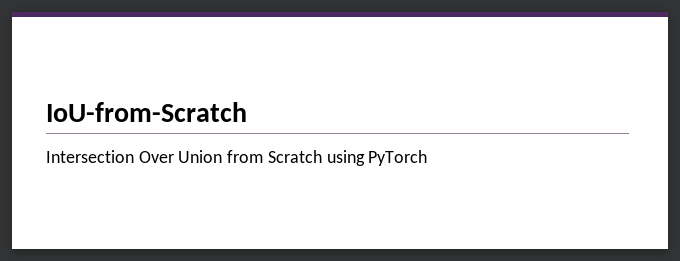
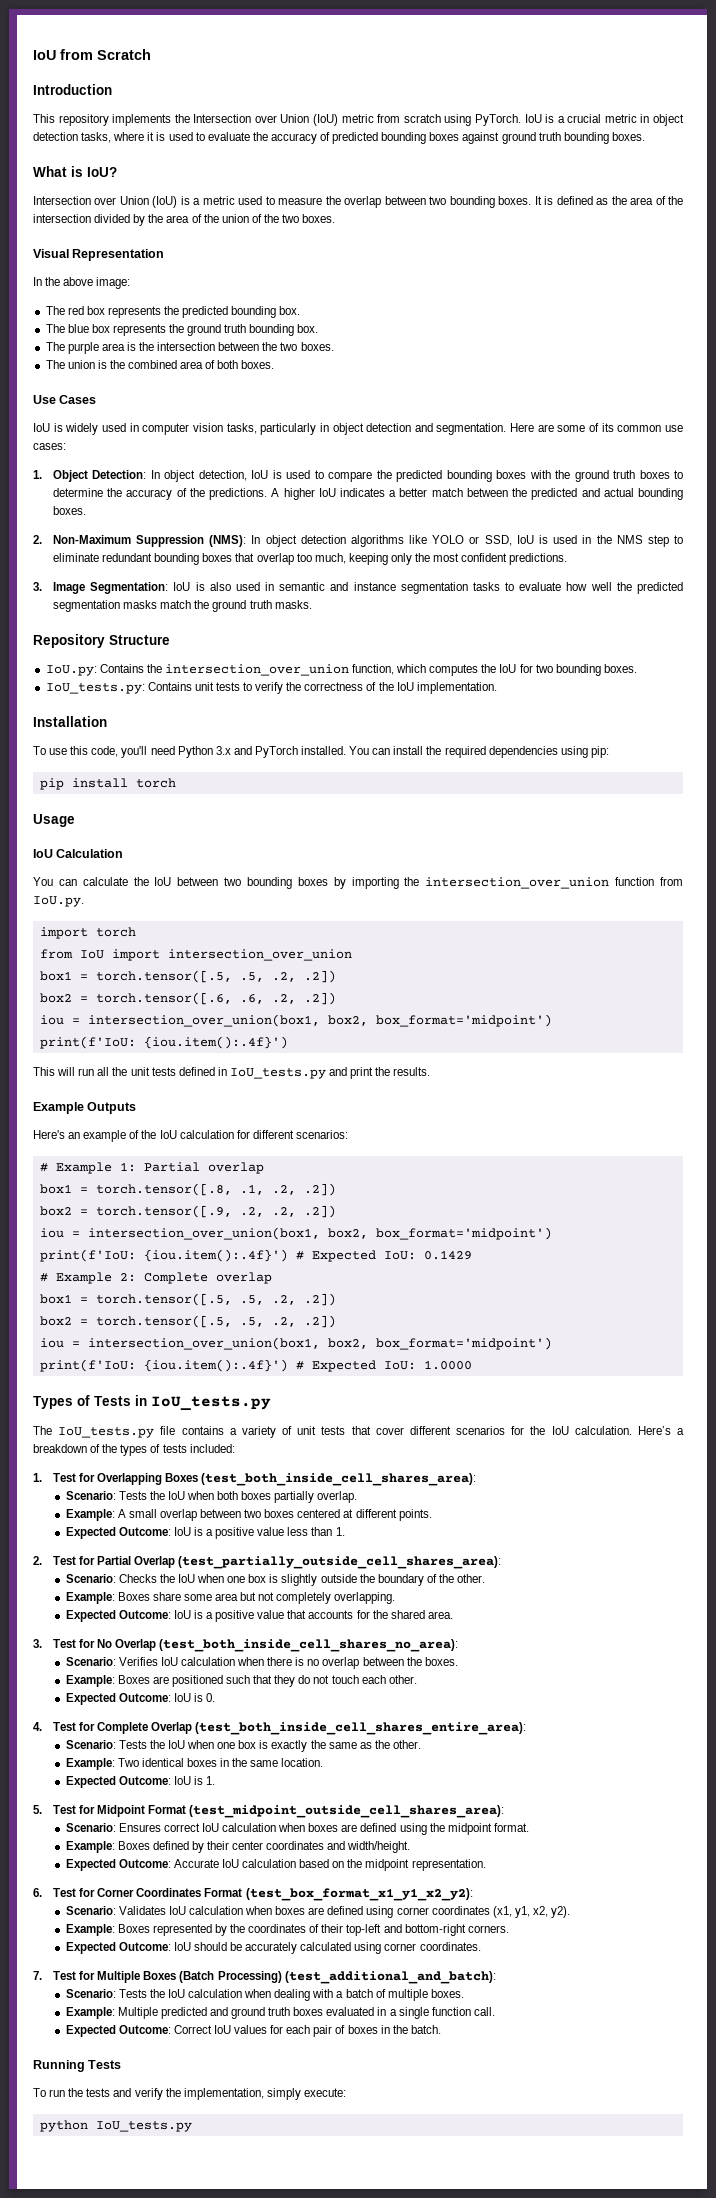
[46,102,247,122] [46,150,428,166] IoU-from-Scratch // Intersection Over Union from Scratch using PyTorch -> [33,49,151,60] [33,84,112,95] [33,114,684,126] [33,132,645,144] [33,166,117,177] [33,196,683,208] [33,214,336,226] [33,249,165,261] [33,277,131,289] [45,306,301,318] [45,324,319,336] [45,342,334,354] [45,360,275,369] [33,395,97,404] [33,423,683,435] [33,443,66,450] [33,470,683,482] [52,488,684,500] [52,506,86,515] [33,535,683,547] [52,553,568,565] [33,582,684,594] [52,600,312,612] [33,634,170,648] [45,664,637,676] [45,682,497,694] [33,716,107,727] [33,746,609,758] [39,778,176,790] [33,814,75,827] [33,849,124,858] [33,877,683,889] [33,896,84,907] [39,927,136,939] [39,949,352,961] [39,970,336,983] [39,992,336,1005] [39,1014,552,1027] [39,1036,288,1049] [33,1067,431,1079] [33,1102,137,1114] [33,1130,348,1142] [39,1162,264,1174] [39,1183,336,1196] [39,1205,336,1218] [39,1227,552,1240] [39,1249,472,1262] [39,1272,272,1284] [39,1293,336,1306] [39,1315,336,1328] [39,1337,552,1350] [39,1359,472,1372] [33,1395,271,1411] [33,1426,684,1438] [33,1444,235,1456] [33,1473,477,1486] [65,1491,358,1503] [65,1509,432,1521] [65,1527,345,1539] [33,1556,502,1569] [65,1574,486,1586] [65,1592,396,1604] [65,1610,453,1622] [33,1639,459,1652] [65,1657,458,1669] [65,1675,417,1687] [65,1693,216,1705] [33,1722,527,1735] [65,1740,421,1752] [65,1758,324,1770] [65,1776,216,1788] [33,1805,505,1818] [65,1823,529,1835] [65,1841,411,1853] [65,1859,486,1871] [33,1888,473,1901] [65,1906,571,1918] [65,1924,509,1936] [65,1942,481,1954] [33,1971,496,1984] [65,1989,464,2001] [65,2007,495,2019] [65,2025,441,2037] [33,2060,122,2072] [33,2088,346,2100] [39,2120,192,2132] IoU from Scratch // Introduction // This repository implements the Intersection over Union (IoU) metric from scratch using PyTorch. IoU is a crucial metric in object detection tasks, where it is used to evaluate the accuracy of predicted bounding boxes against ground truth bounding boxes. // What is IoU? // Intersection over Union (IoU) is a metric used to measure the overlap between two bounding boxes. It is defined as the area of the intersection divided by the area of the union of the two boxes. // Visual Representation // In the above image: // The red box represents the predicted bounding box. // The blue box represents the ground truth bounding box. // The purple area is the intersection between the two boxes. // The union is the combined area of both boxes. // Use Cases // IoU is widely used in computer vision tasks, particularly in object detection and segmentation. Here are some of its common use cases: // 1. Object Detection: In object detection, IoU is used to compare the predicted bounding boxes with the ground truth boxes to determine the accuracy of the predictions. A higher IoU indicates a better match between the predicted and actual bounding boxes. // 2. Non-Maximum Suppression (NMS): In object detection algorithms like YOLO or SSD, IoU is used in the NMS step to eliminate redundant bounding boxes that overlap too much, keeping only the most confident predictions. // 3. Image Segmentation: IoU is also used in semantic and instance segmentation tasks to evaluate how well the predicted segmentation masks match the ground truth masks. // Repository Structure // IoU.py: Contains the intersection_over_union function, which computes the IoU for two bounding boxes. // IoU_tests.py: Contains unit tests to verify the correctness of the IoU implementation. // Installation // To use this code, you'll need Python 3.x and PyTorch installed. You can install the required dependencies using pip: // pip install torch // Usage // IoU Calculation // You can calculate the IoU between two bounding boxes by importing the intersection_over_union function from IoU.py. // import torch // from IoU import intersection_over_union // box1 = torch.tensor([.5, .5, .2, .2]) // box2 = torch.tensor([.6, .6, .2, .2]) // iou = intersection_over_union(box1, box2, box_format='midpoint') // print(f'IoU: {iou.item():.4f}') // This will run all the unit tests defined in IoU_tests.py and print the results. // Example Outputs // Here's an example of the IoU calculation for different scenarios: // # Example 1: Partial overlap // box1 = torch.tensor([.8, .1, .2, .2]) // box2 = torch.tensor([.9, .2, .2, .2]) // iou = intersection_over_union(box1, box2, box_format='midpoint') // print(f'IoU: {iou.item():.4f}') # Expected IoU: 0.1429 // # Example 2: Complete overlap // box1 = torch.tensor([.5, .5, .2, .2]) // box2 = torch.tensor([.5, .5, .2, .2]) // iou = intersection_over_union(box1, box2, box_format='midpoint') // print(f'IoU: {iou.item():.4f}') # Expected IoU: 1.0000 // Types of Tests in IoU_tests.py // The IoU_tests.py file contains a variety of unit tests that cover different scenarios for the IoU calculation. Here’s a breakdown of the types of tests included: // 1. Test for Overlapping Boxes (test_both_inside_cell_shares_area): // Scenario: Tests the IoU when both boxes partially overlap. // Example: A small overlap between two boxes centered at different points. // Expected Outcome: IoU is a positive value less than 1. // 2. Test for Partial Overlap (test_partially_outside_cell_shares_area): // Scenario: Checks the IoU when one box is slightly outside the boundary of the other. // Example: Boxes share some area but not completely overlapping. // Expected Outcome: IoU is a positive value that accounts for the shared area. // 3. Test for No Overlap (test_both_inside_cell_shares_no_area): // Scenario: Verifies IoU calculation when there is no overlap between the boxes. // Example: Boxes are positioned such that they do not touch each other. // Expected Outcome: IoU is 0. // 4. Test for Complete Overlap (test_both_inside_cell_shares_entire_area): // Scenario: Tests the IoU when one box is exactly the same as the other. // Example: Two identical boxes in the same location. // Expected Outcome: IoU is 1. // 5. Test for Midpoint Format (test_midpoint_outside_cell_shares_area): // Scenario: Ensures correct IoU calculation when boxes are defined using the midpoint format. // Example: Boxes defined by their center coordinates and width/height. // Expected Outcome: Accurate IoU calculation based on the midpoint representation. // 6. Test for Corner Coordinates Format (test_box_format_x1_y1_x2_y2): // Scenario: Validates IoU calculation when boxes are defined using corner coordinates (x1, y1, x2, y2). // Example: Boxes represented by the coordinates of their top-left and bottom-right corners. // Expected Outcome: IoU should be accurately calculated using corner coordinates. // 7. Test for Multiple Boxes (Batch Processing) (test_additional_and_batch): // Scenario: Tests the IoU calculation when dealing with a batch of multiple boxes. // Example: Multiple predicted and ground truth boxes evaluated in a single function call. // Expected Outcome: Correct IoU values for each pair of boxes in the batch. // Running Tests // To run the tests and verify the implementation, simply execute: // python IoU_tests.py

